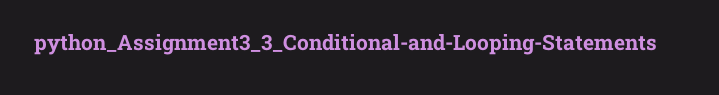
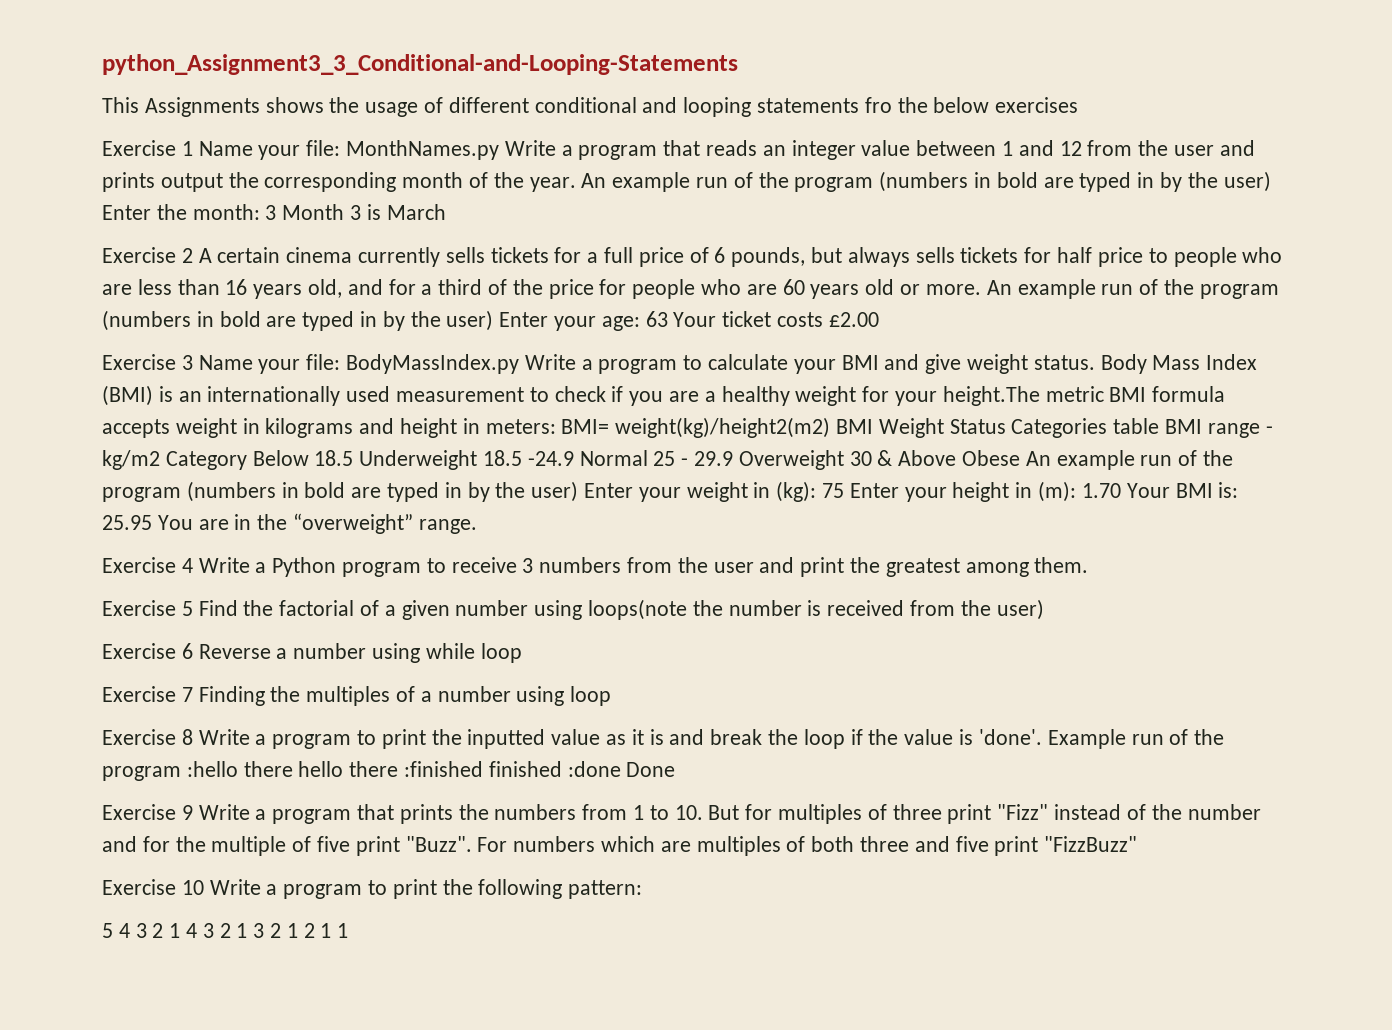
(657, 44) none -> [102,97,1079,117] [102,140,1255,160] [102,171,1271,192] [102,204,446,220] [102,247,1283,267] [102,279,1279,299] [102,310,879,331] [102,354,1258,374] [102,385,1226,406] [102,417,1273,438] [102,450,1234,470] [102,481,1239,502] [102,513,477,534] [102,557,1089,577] [102,599,1044,620] [102,643,522,663] [102,686,612,706] [102,729,1225,749] [102,761,676,781] [102,804,1261,824] [102,836,1138,856] [102,879,643,899] [102,923,349,938] // This Assignments shows the usage of different conditional and looping statements fro the below exercises // Exercise 1 Name your file: MonthNames.py Write a program that reads an integer value between 1 and 12 from the user and prints output the corresponding month of the year. An example run of the program (numbers in bold are typed in by the user) Enter the month: 3 Month 3 is March // Exercise 2 A certain cinema currently sells tickets for a full price of 6 pounds, but always sells tickets for half price to people who are less than 16 years old, and for a third of the price for people who are 60 years old or more. An example run of the program (numbers in bold are typed in by the user) Enter your age: 63 Your ticket costs £2.00 // Exercise 3 Name your file: BodyMassIndex.py Write a program to calculate your BMI and give weight status. Body Mass Index (BMI) is an internationally used measurement to check if you are a healthy weight for your height.The metric BMI formula accepts weight in kilograms and height in meters: BMI= weight(kg)/height2(m2) BMI Weight Status Categories table BMI range - kg/m2 Category Below 18.5 Underweight 18.5 -24.9 Normal 25 - 29.9 Overweight 30 & Above Obese An example run of the program (numbers in bold are typed in by the user) Enter your weight in (kg): 75 Enter your height in (m): 1.70 Your BMI is: 25.95 You are in the “overweight” range. // Exercise 4 Write a Python program to receive 3 numbers from the user and print the greatest among them. // Exercise 5 Find the factorial of a given number using loops(note the number is received from the user) // Exercise 6 Reverse a number using while loop // Exercise 7 Finding the multiples of a number using loop // Exercise 8 Write a program to print the inputted value as it is and break the loop if the value is 'done'. Example run of the program :hello there hello there :finished finished :done Done // Exercise 9 Write a program that prints the numbers from 1 to 10. But for multiples of three print "Fizz" instead of the number and for the multiple of five print "Buzz". For numbers which are multiples of both three and five print "FizzBuzz" // Exercise 10 Write a program to print the following pattern: // 5 4 3 2 1 4 3 2 1 3 2 1 2 1 1

